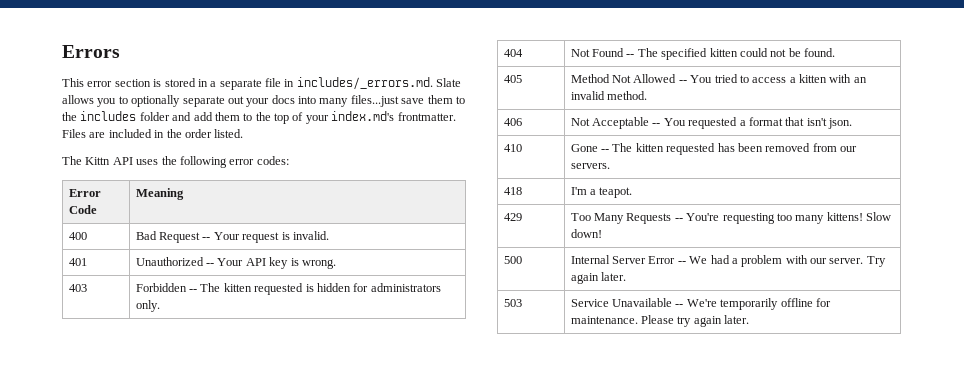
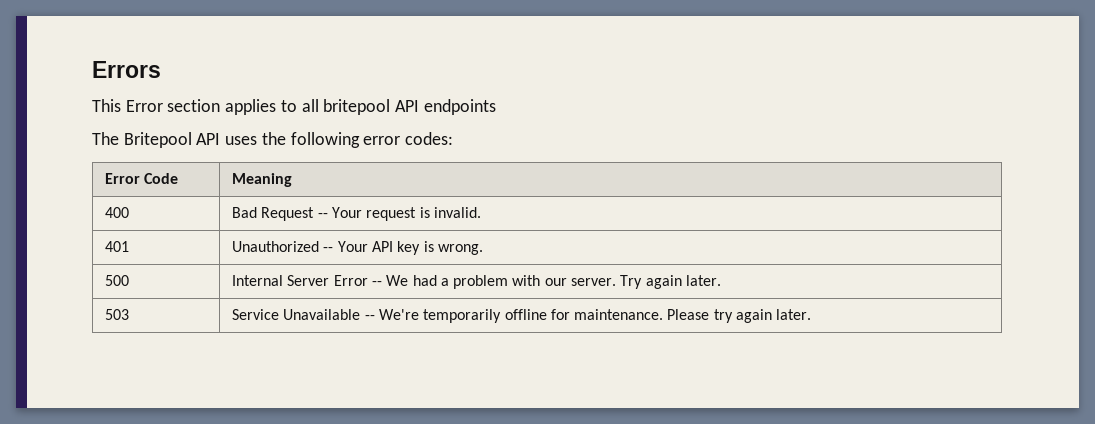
[87,77,462,90] [62,95,465,107] [62,111,456,124] [62,129,244,138] [62,156,111,165] error section is stored in a separate file in includes/_errors.md. Slate allows you to optionally separate out your docs into many files...just save them to the includes folder and add them to the top of your index.md's frontmatter. Files are included in the order listed. // The Kittn -> [125,99,496,115] [92,132,192,148] Error section applies to all britepool API endpoints // The Britepool
[68,284,87,292] [135,283,441,295] [135,300,160,312] [503,49,523,57] [570,48,836,60] [503,75,522,83] [570,74,867,83] [570,91,648,100] [503,118,522,126] [570,117,853,129] [503,144,522,152] [570,143,858,155] [570,163,610,169] [503,187,522,195] [570,187,633,198] [503,213,522,221] [570,212,892,224] [570,229,602,238] // 403 | Forbidden -- The kitten requested is hidden for administrators only. // 404 | Not Found -- The specified kitten could not be found. // 405 | Method Not Allowed -- You tried to access a kitten with an invalid method. // 406 | Not Acceptable -- You requested a format that isn't json. // 410 | Gone -- The kitten requested has been removed from our servers. // 418 | I'm a teapot. // 429 | Too Many Requests -- You're requesting too many kittens! Slow down! -> (483, 249) none

